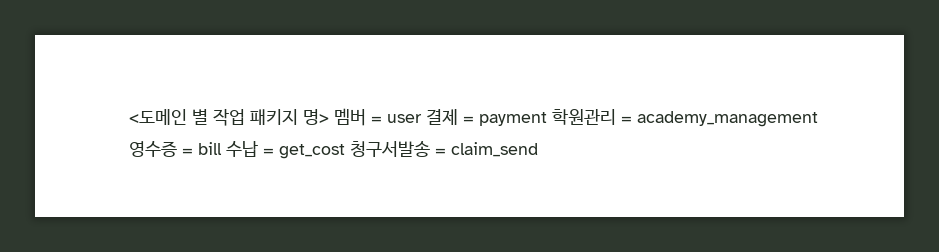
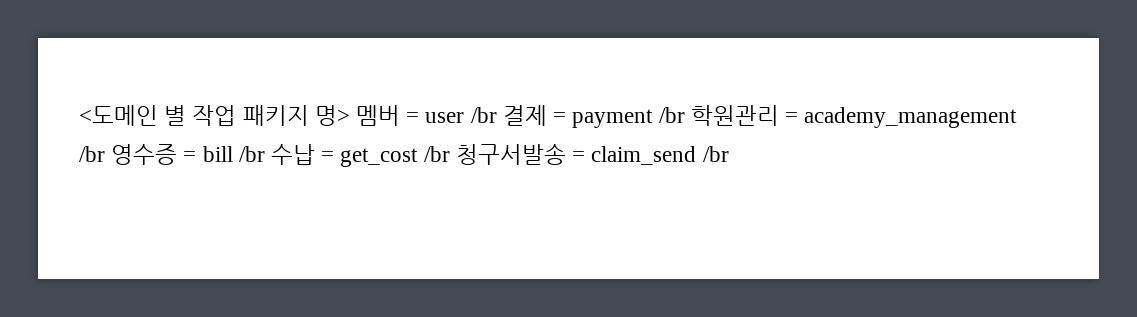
(422, 118) none -> [470,107,497,123] /br
(547, 119) none -> [658,107,685,123] /br
(818, 119) none -> [79,146,105,162] /br
(222, 148) none -> [238,146,265,162] /br
(345, 151) none -> [423,146,450,162] /br
(538, 149) none -> [702,146,729,162] /br

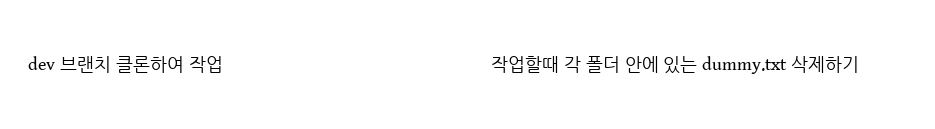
[79,105,1018,128] [79,143,729,167] <도메인 별 작업 패키지 명> 멤버 = user /br 결제 = payment /br 학원관리 = academy_management /br 영수증 = bill /br 수납 = get_cost /br 청구서발송 = claim_send /br -> [28,56,223,73] [491,56,860,74] dev 브랜치 클론하여 작업 // 작업할때 각 폴더 안에 있는 dummy.txt 삭제하기

